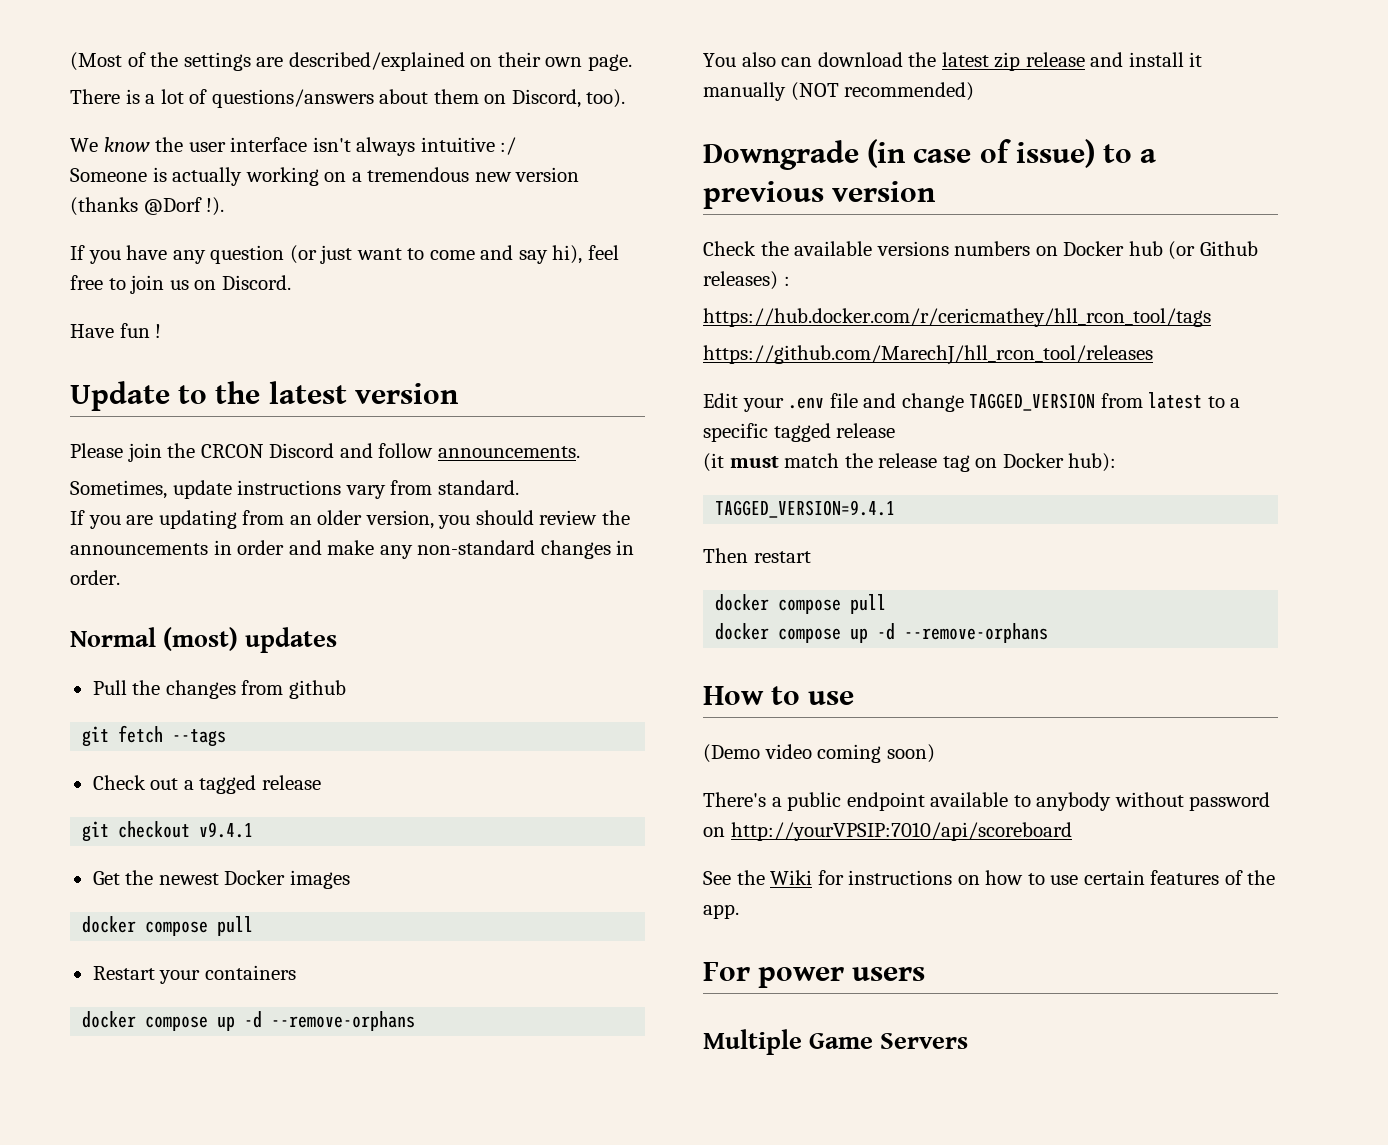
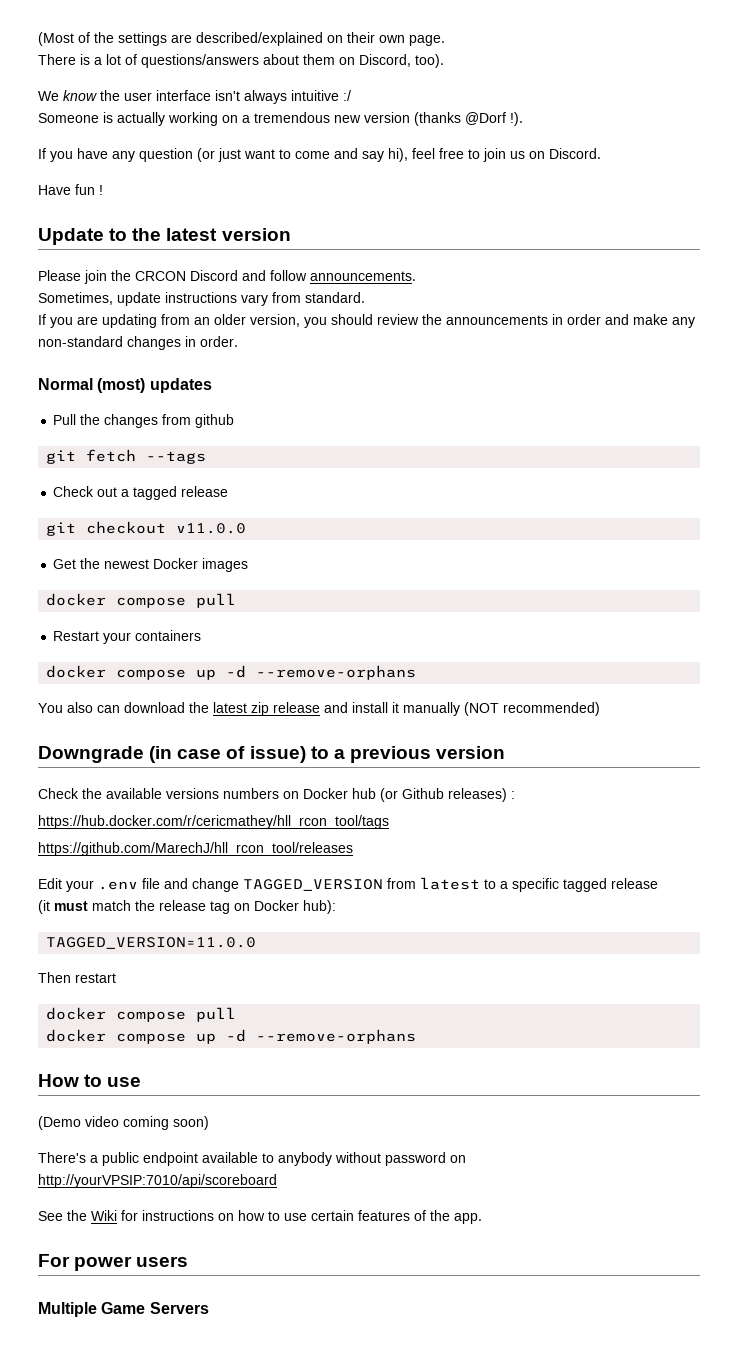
[199,822,254,838] v9.4.1 -> [176,523,247,534] v11.0.0
[715,500,896,518] TAGGED_VERSION=9.4.1 -> [46,937,257,949] TAGGED_VERSION=11.0.0

